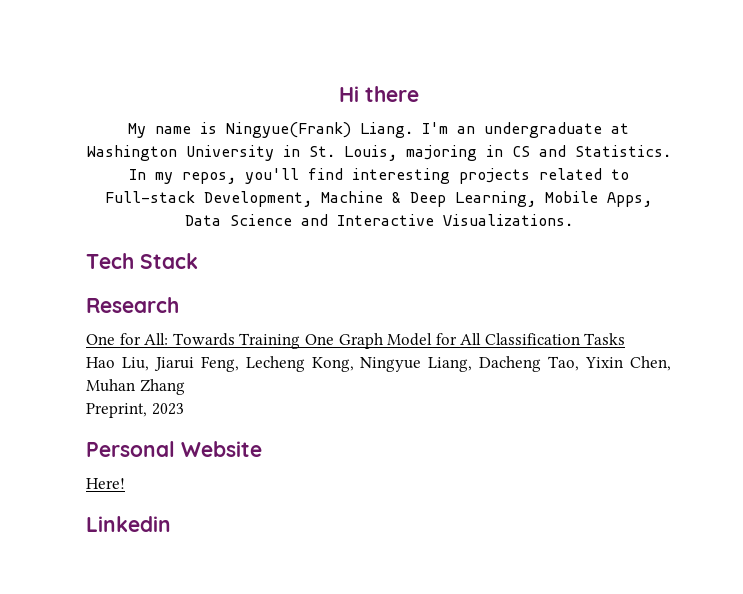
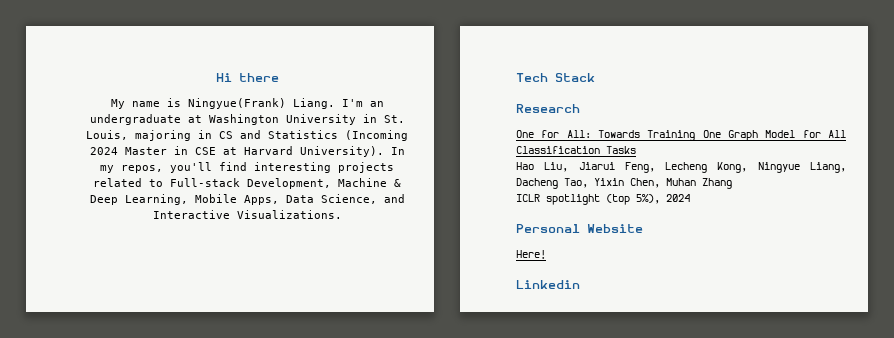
[574,145,671,157] Statistics. -> [268,130,408,141] [89,146,384,157] Statistics (Incoming 2024 Master in CSE at Harvard University).
[229,214,292,226] Science -> [320,194,377,204] Science,
[86,403,184,418] Preprint, 2023 -> [516,194,690,205] ICLR spotlight (top 5%), 2024

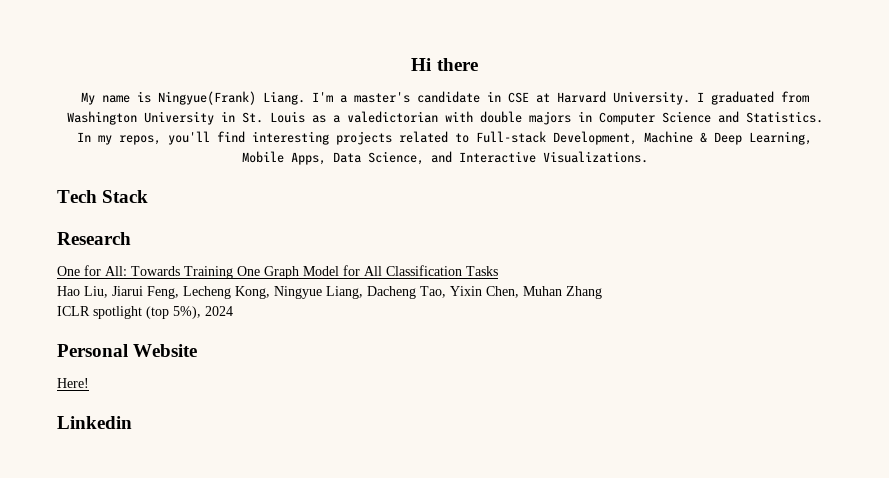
[369,101,384,107] [89,114,405,125] [86,130,408,141] [89,146,384,157] an undergraduate at Washington University in St. Louis, majoring in CS and Statistics (Incoming 2024 Master in CSE at Harvard University). -> [339,91,809,105] [66,111,823,125] a master's candidate in CSE at Harvard University. I graduated from Washington University in St. Louis as a valedictorian with double majors in Computer Science and Statistics.

